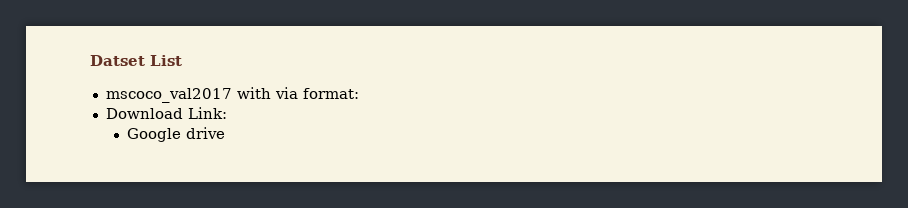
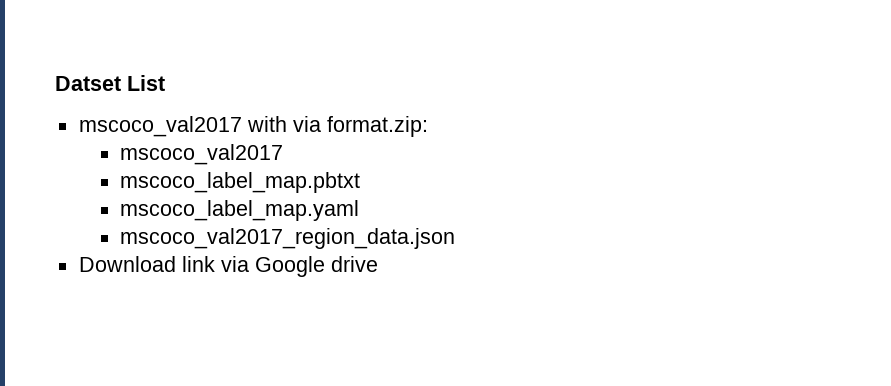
[302,88,359,99] format: -> [326,116,428,137] [119,144,283,165] [119,172,360,193] [119,200,359,221] [119,228,455,249] format.zip: // mscoco_val2017 // mscoco_label_map.pbtxt // mscoco_label_map.yaml // mscoco_val2017_region_data.json
[187,107,227,119] Link: // -> [181,256,249,272] link via

